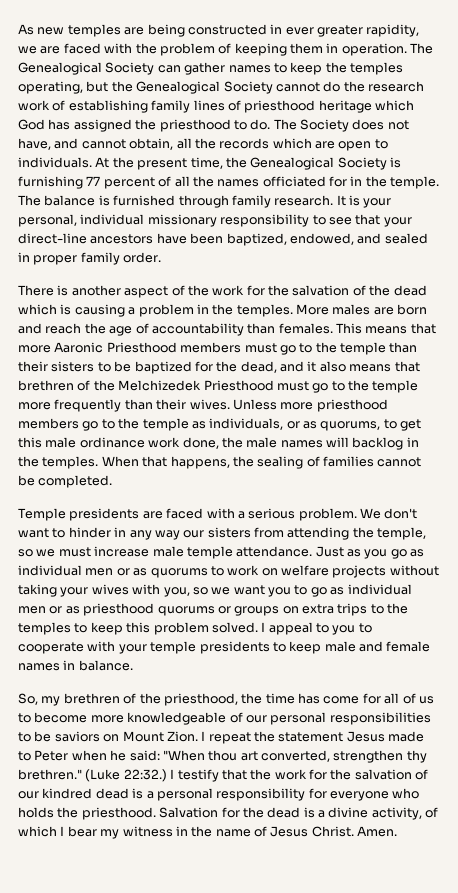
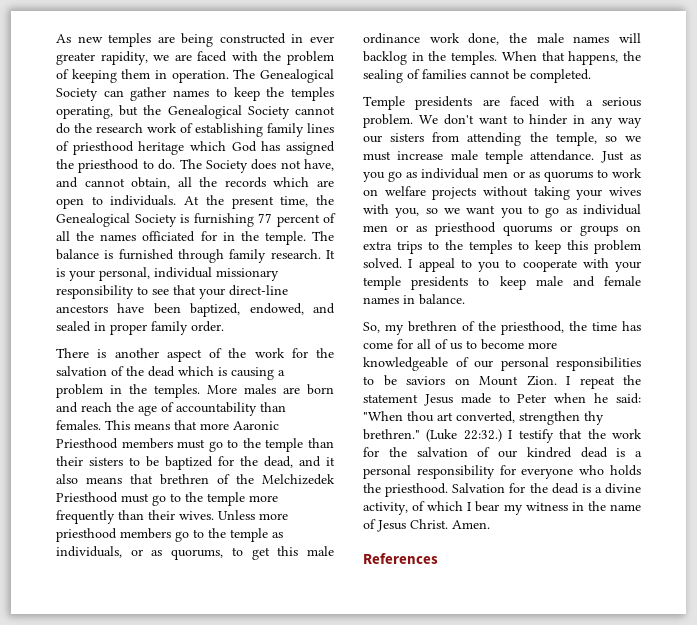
(398, 831) none -> [363,553,438,564] // References

